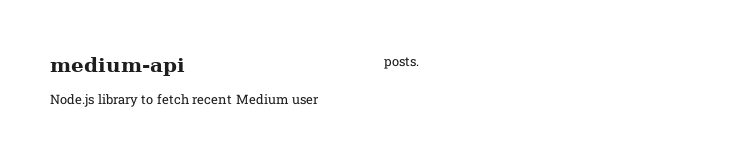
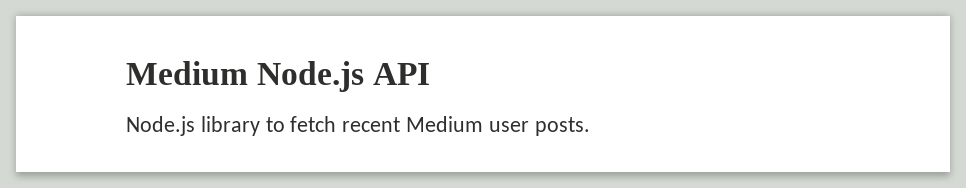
[50,57,185,76] medium-api -> [126,61,431,92] Medium Node.js API

